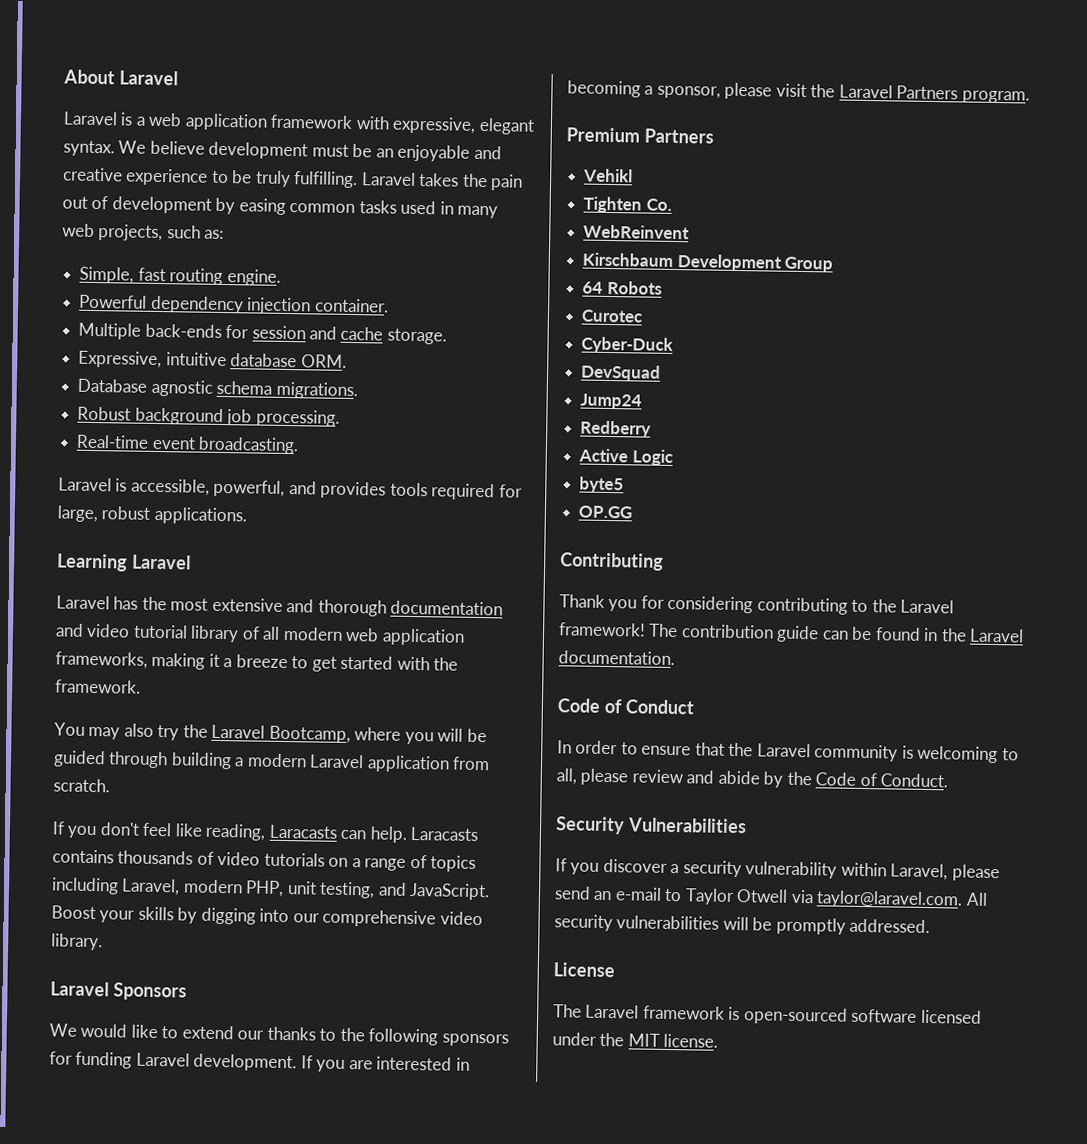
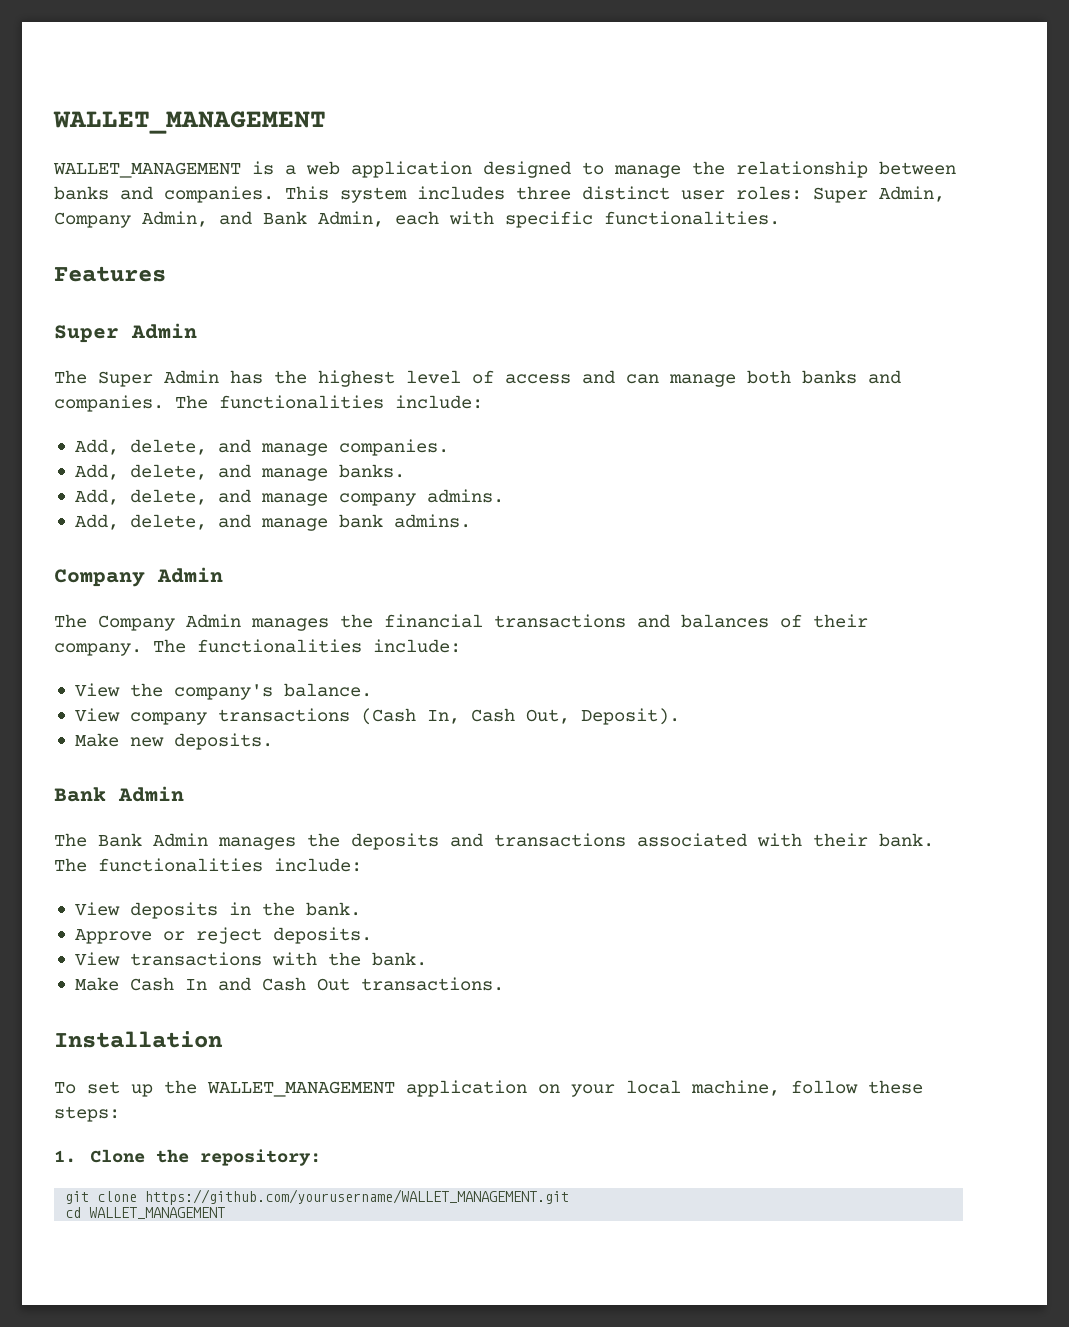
[63,69,178,86] [63,111,118,126] About Laravel // Laravel -> [53,111,326,134] [53,162,241,178] WALLET_MANAGEMENT // WALLET_MANAGEMENT
[270,114,535,135] [63,140,502,162] [63,167,524,191] [62,195,499,219] [62,223,225,242] [79,266,281,286] [79,294,389,315] [78,322,447,345] [78,350,347,369] [77,378,358,400] [77,406,340,427] [76,434,300,455] [58,477,523,501] [57,505,247,525] [56,553,191,572] [56,595,504,617] [55,623,465,646] [55,651,459,672] [55,679,141,694] [54,722,487,745] [53,750,491,773] [53,778,110,793] [52,821,480,843] [52,849,477,872] [51,877,491,901] [51,905,483,928] [51,933,103,951] [50,981,187,1001] [49,1023,509,1047] [49,1051,470,1072] [567,80,1030,104] [566,127,714,144] [583,168,634,183] [583,196,672,214] [583,224,691,240] [582,252,834,273] [582,280,662,295] [581,309,644,323] [581,336,675,355] [580,364,662,382] [580,393,643,410] [580,420,652,438] [578,448,673,466] [579,476,625,494] [578,505,634,519] [560,552,664,571] [559,594,955,615] [559,622,1025,643] [558,650,675,666] [557,698,695,715] [557,740,1019,764] [556,768,949,788] [555,816,747,835] [555,858,1000,882] [554,886,988,909] [554,914,931,935] [553,962,615,978] [553,1004,982,1025] [552,1032,719,1048] framework with expressive, elegant syntax. We believe development must be an enjoyable and creative experience to be truly fulfilling. Laravel takes the pain out of development by easing common tasks used in many web projects, such as: // Simple, fast routing engine. // Powerful dependency injection container. // Multiple back-ends for session and cache storage. // Expressive, intuitive database ORM. // Database agnostic schema migrations. // Robust background job processing. // Real-time event broadcasting. // Laravel is accessible, powerful, and provides tools required for large, robust applications. // Learning Laravel // Laravel has the most extensive and thorough documentation and video tutorial library of all modern web application frameworks, making it a breeze to get started with the framework. // You may also try the Laravel Bootcamp, where you will be guided through building a modern Laravel application from scratch. // If you don't feel like reading, Laracasts can help. Laracasts contains thousands of video tutorials on a range of topics including Laravel, modern PHP, unit testing, and JavaScript. Boost your skills by digging into our comprehensive video library. // Laravel Sponsors // We would like to extend our thanks to the following sponsors for funding Laravel development. If you are interested in becoming a sponsor, please visit the Laravel Partners program. // Premium Partners // Vehikl // Tighten Co. // WebReinvent // Kirschbaum Development Group // 64 Robots // Curotec // Cyber-Duck // DevSquad // Jump24 // Redberry // Active Logic // byte5 // OP.GG // Contributing // Thank you for considering contributing to the Laravel framework! The contribution guide can be found in the Laravel documentation. // Code of Conduct // In order to ensure that the Laravel community is welcoming to all, please review and abide by the Code of Conduct. // Security Vulnerabilities // If you discover a security vulnerability within Laravel, please send an e-mail to Taylor Otwell via taylor@laravel.com. All security vulnerabilities will be promptly addressed. // License // The Laravel framework is open-sourced software licensed under the MIT license. -> [483,161,956,178] [54,186,945,203] [54,211,780,228] [54,266,166,282] [54,323,197,343] [54,370,901,387] [54,395,483,412] [74,439,449,456] [74,464,405,481] [74,489,504,506] [74,514,471,531] [54,567,223,587] [54,614,868,631] [54,639,461,656] [74,683,372,700] [74,708,680,725] [74,733,273,750] [54,786,184,802] [54,833,934,850] [54,858,362,872] [74,902,361,919] [74,927,372,944] [74,952,427,966] [74,977,504,991] [54,1031,223,1048] [54,1080,923,1097] [54,1106,120,1122] [54,1149,321,1166] [65,1189,570,1205] [65,1207,226,1219] designed to manage the relationship between banks and companies. This system includes three distinct user roles: Super Admin, Company Admin, and Bank Admin, each with specific functionalities. // Features // Super Admin // The Super Admin has the highest level of access and can manage both banks and companies. The functionalities include: // Add, delete, and manage companies. // Add, delete, and manage banks. // Add, delete, and manage company admins. // Add, delete, and manage bank admins. // Company Admin // The Company Admin manages the financial transactions and balances of their company. The functionalities include: // View the company's balance. // View company transactions (Cash In, Cash Out, Deposit). // Make new deposits. // Bank Admin // The Bank Admin manages the deposits and transactions associated with their bank. The functionalities include: // View deposits in the bank. // Approve or reject deposits. // View transactions with the bank. // Make Cash In and Cash Out transactions. // Installation // To set up the WALLET_MANAGEMENT application on your local machine, follow these steps: // 1. Clone the repository: // git clone https://github.com/yourusername/WALLET_MANAGEMENT.git // cd WALLET_MANAGEMENT

